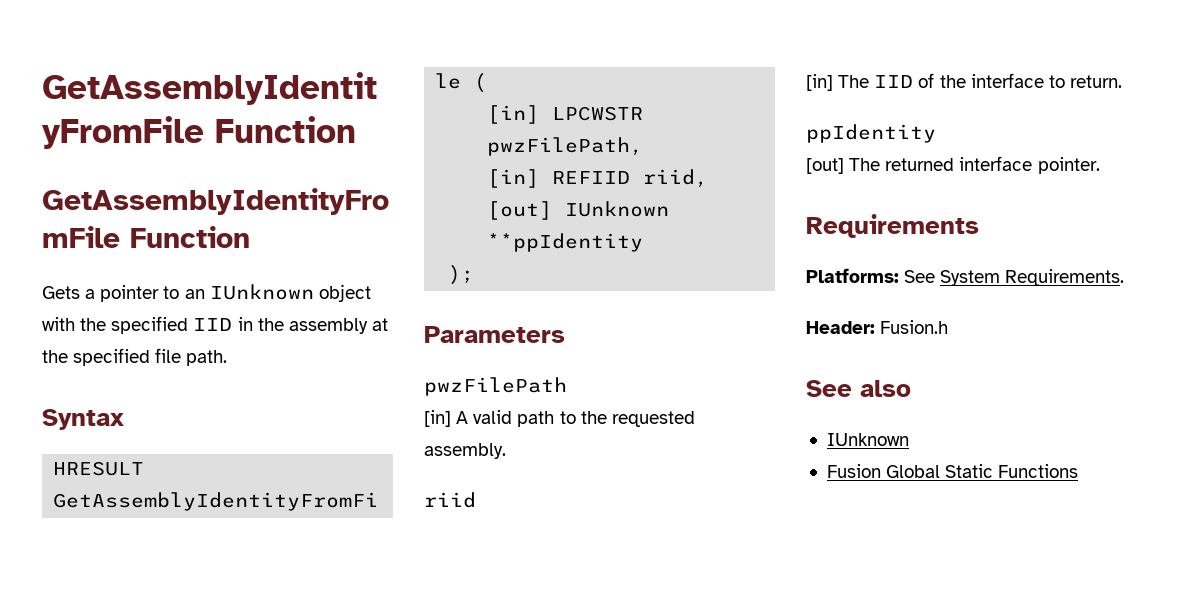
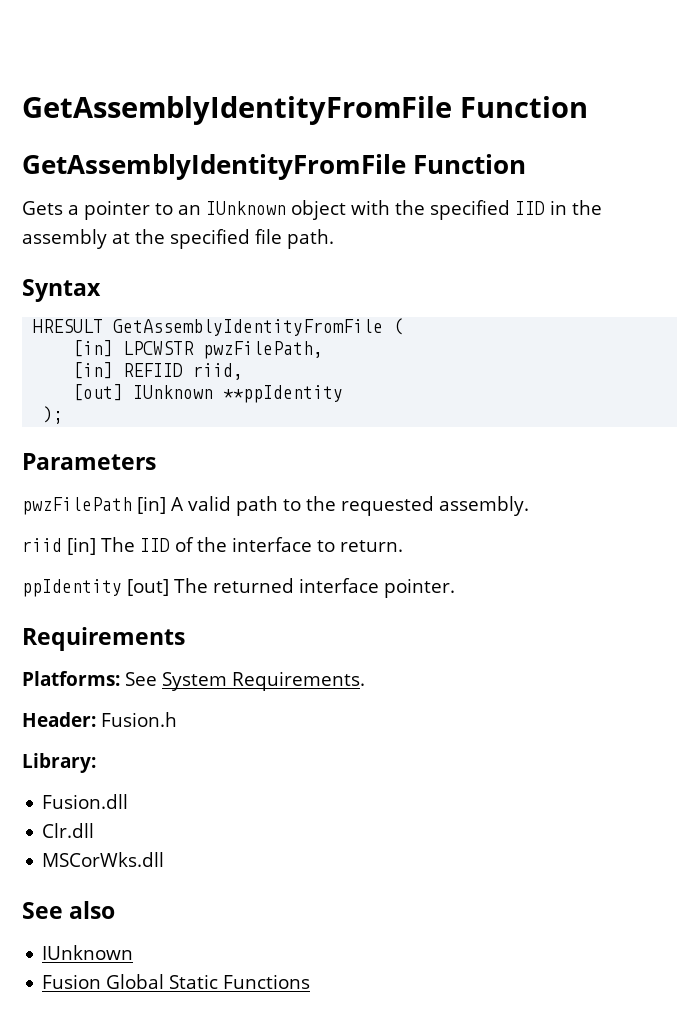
(567, 386) // -> (132, 506) none
(476, 500) // -> (62, 545) none
(936, 133) // -> (122, 588) none
(949, 327) none -> [22,753,96,773] [42,794,129,809] [42,823,95,838] [42,852,165,867] // Library: // Fusion.dll // Clr.dll // MSCorWks.dll

